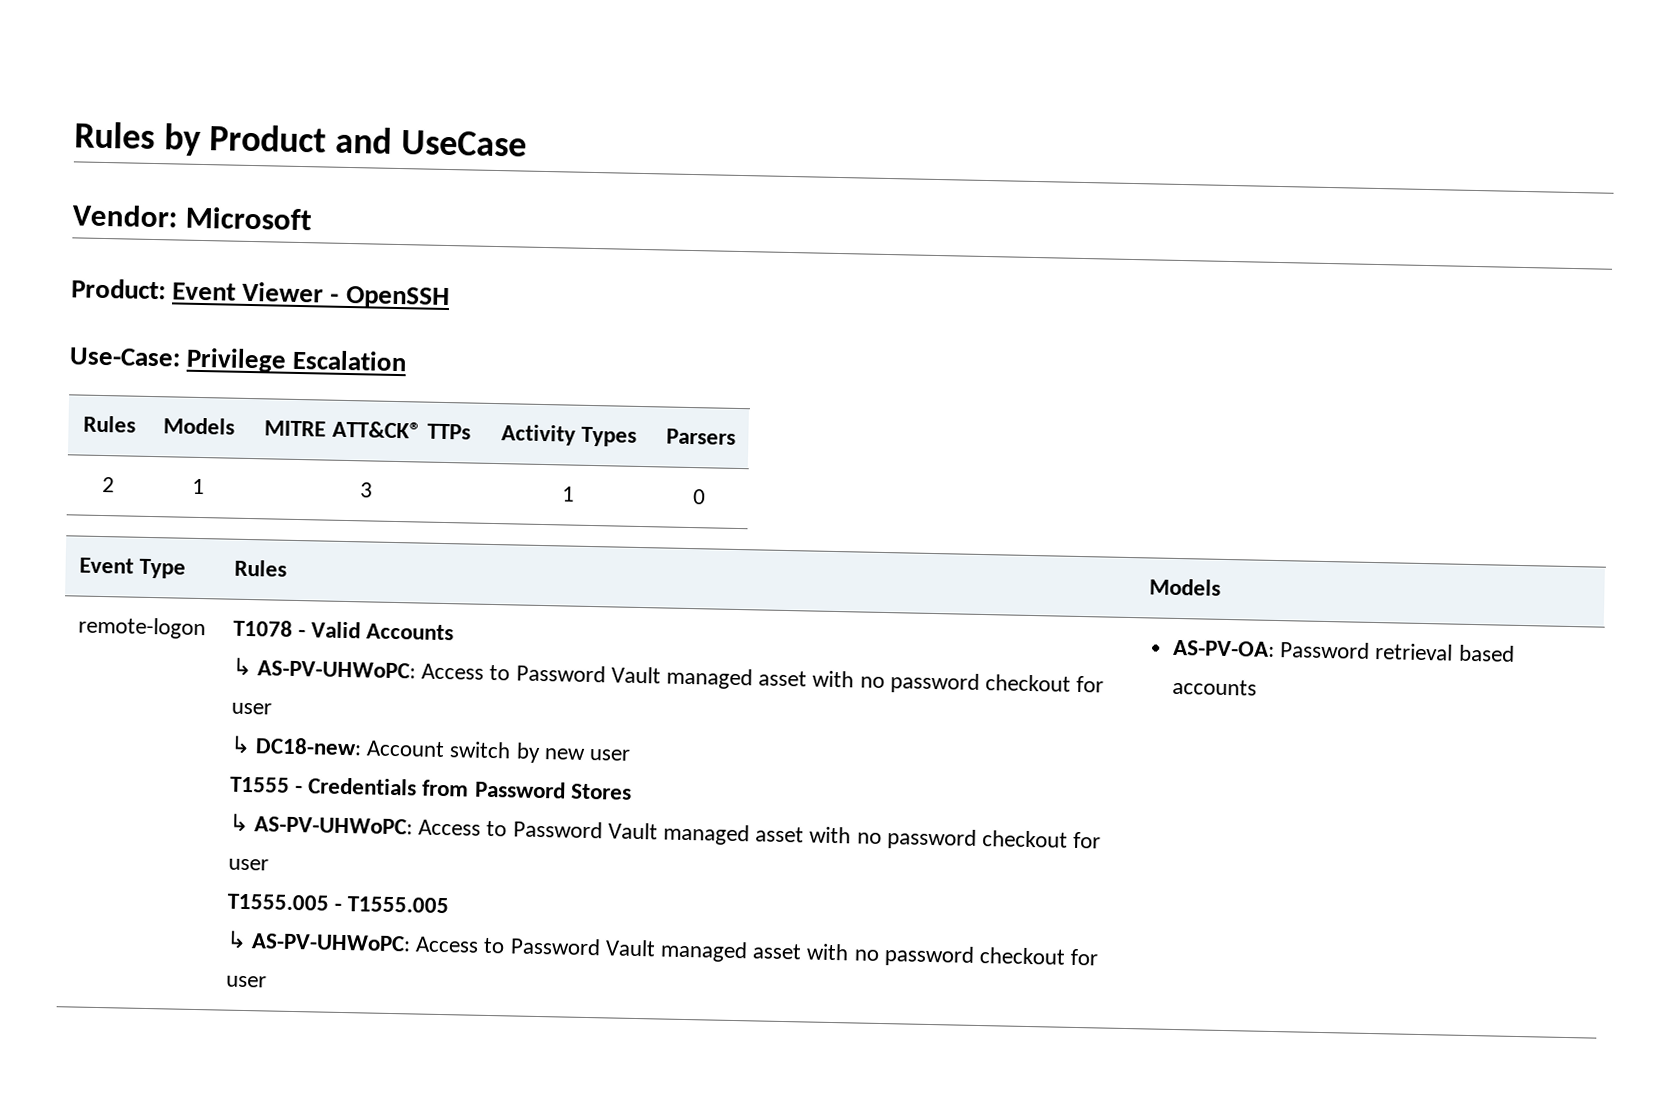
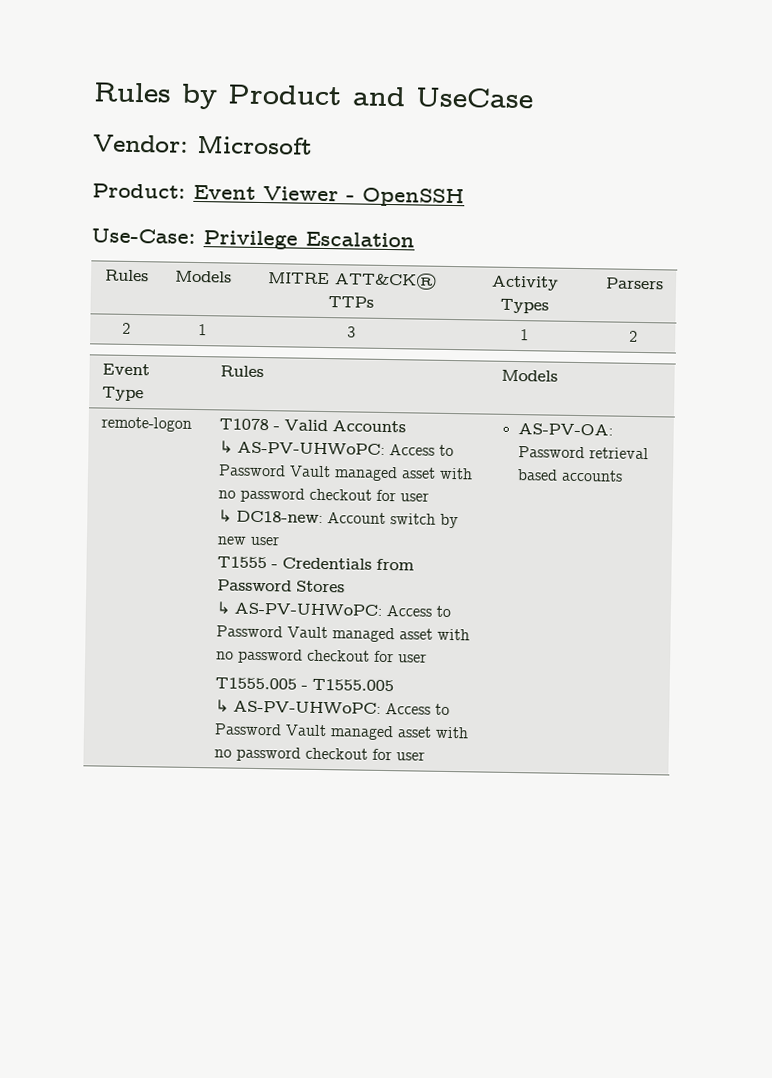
[693,489,706,505] 0 -> [629,330,638,342] 2

